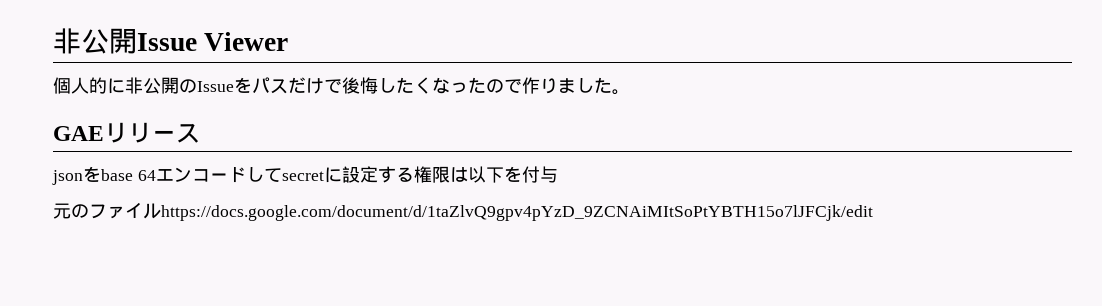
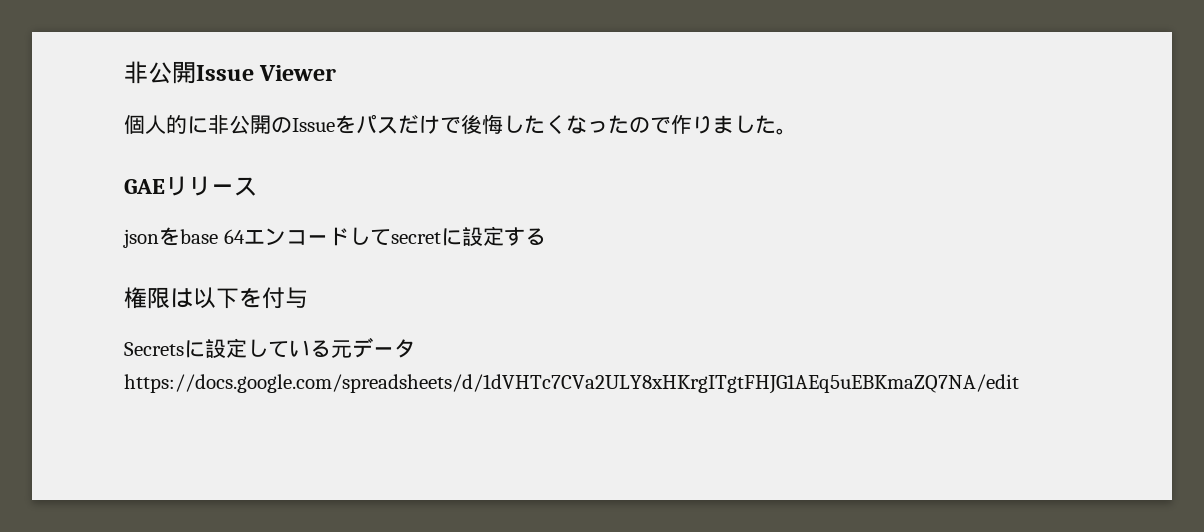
(414, 174) none -> (546, 236) //
[53,202,873,221] 元のファイルhttps://docs.google.com/document/d/1taZlvQ9gpv4pYzD_9ZCNAiMItSoPtYBTH15o7lJFCjk/edit -> [124,337,415,358] [124,374,1019,394] Secretsに設定している元データhttps://docs.google.com/spreadsheets/d/1dVHTc7CVa2ULY8xHKrgITgtFHJG1AEq5uEBKmaZQ7NA/edit

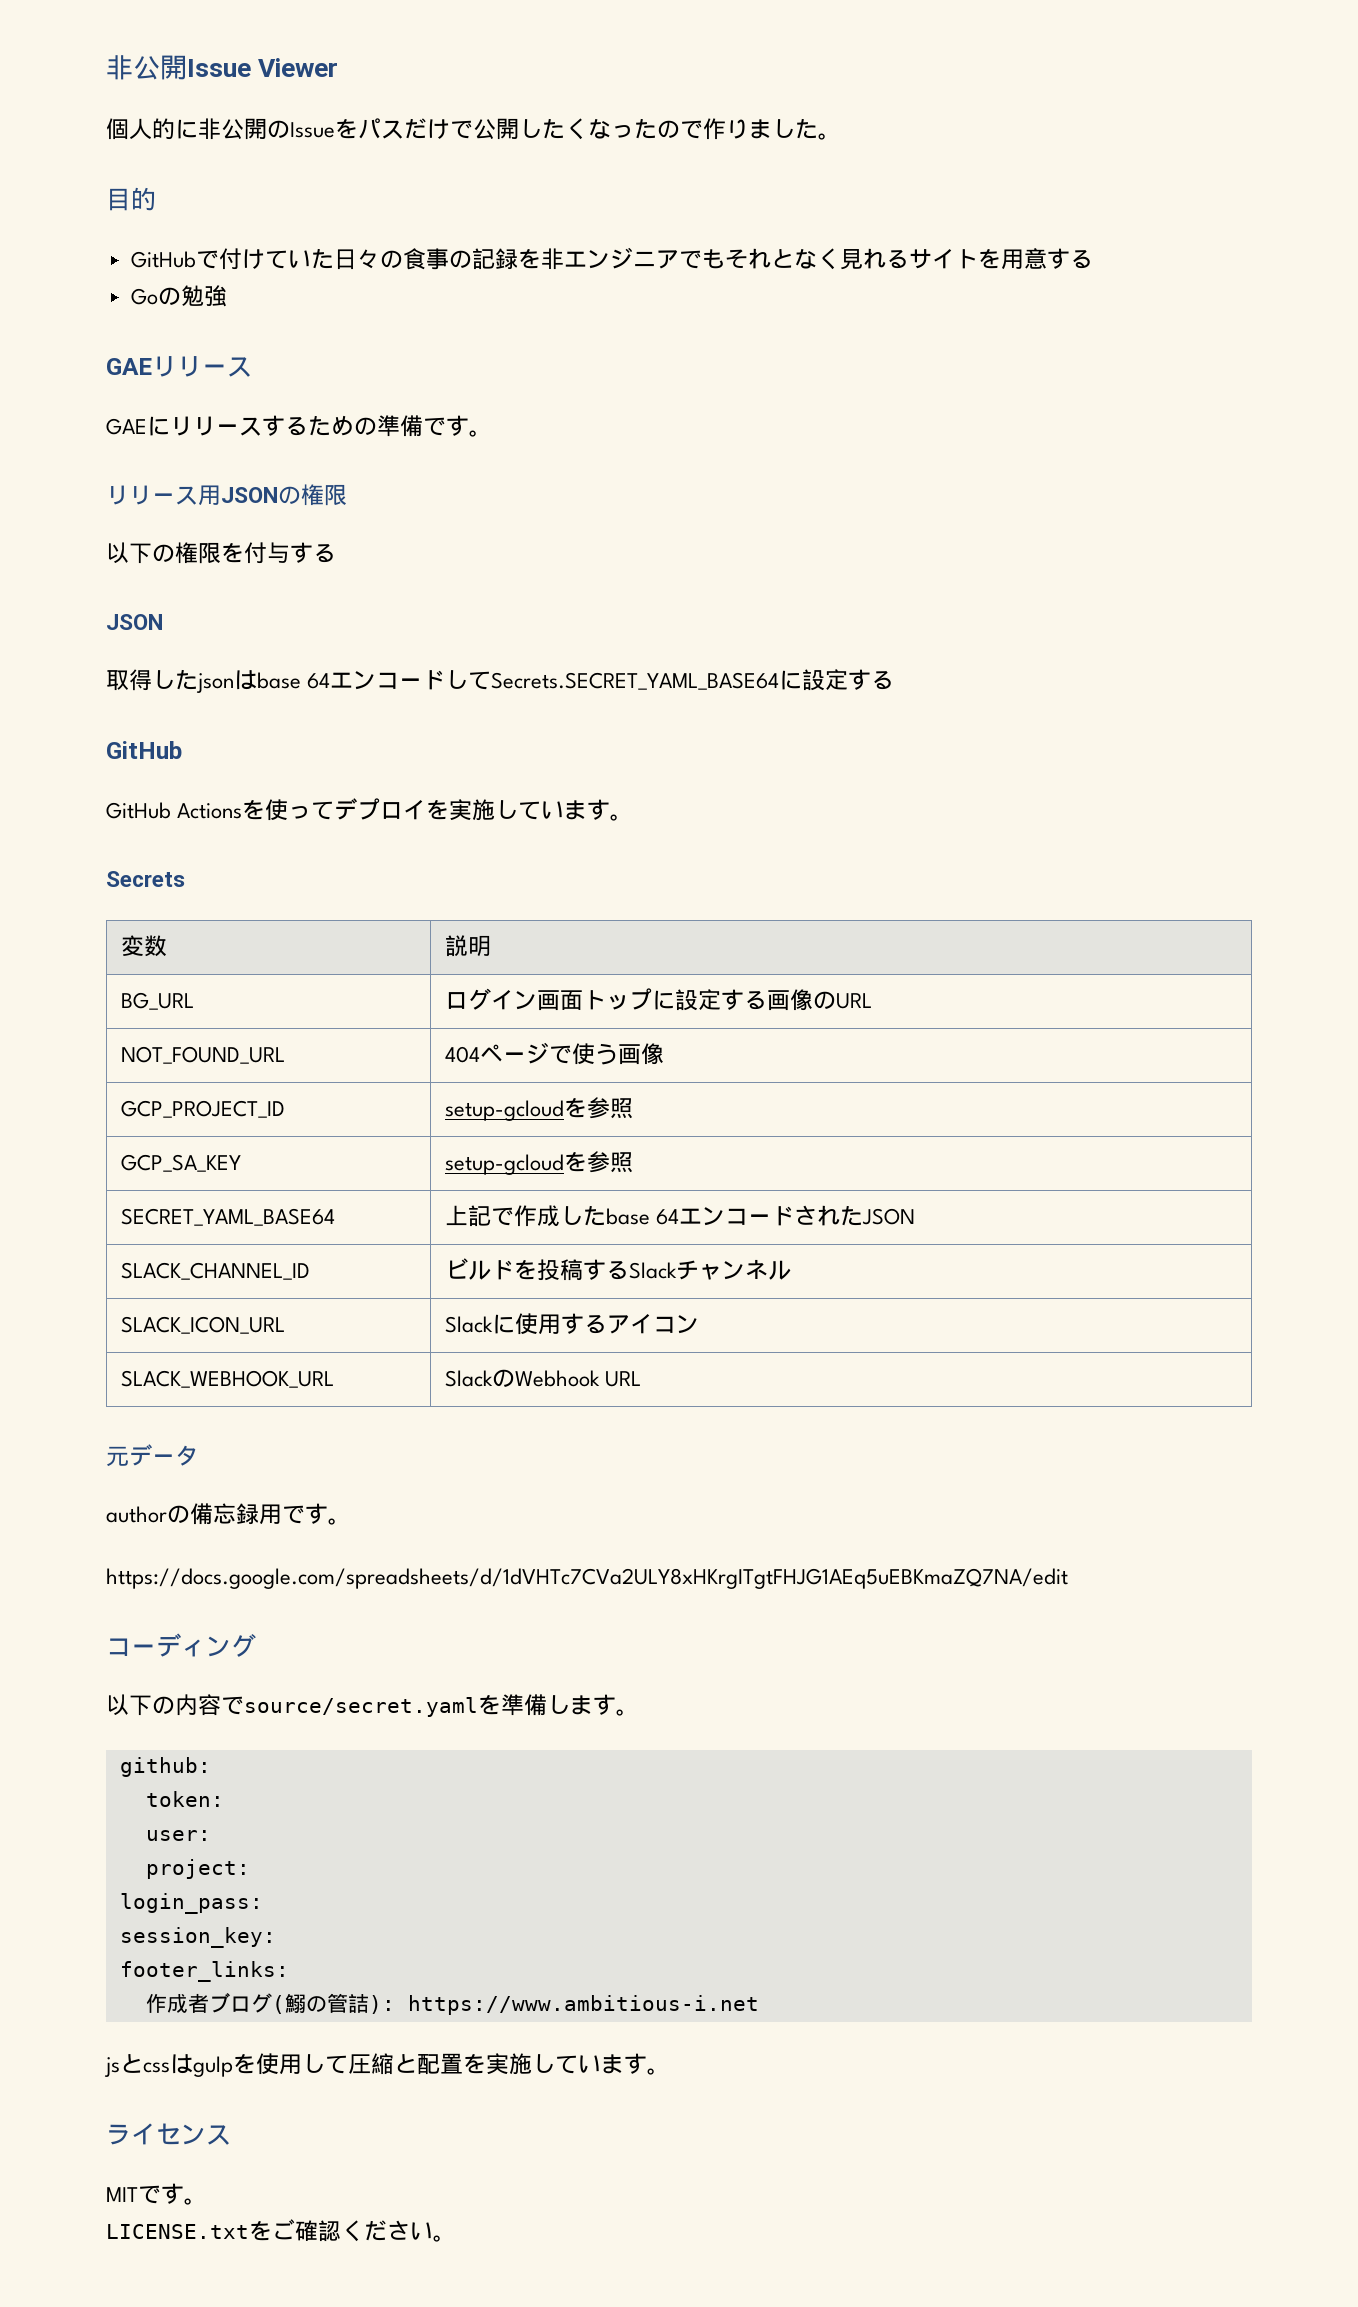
[461,114,503,134] 後悔 -> [473,118,519,140] 公開
[124,176,257,196] [123,227,180,248] GAEリリース // jsonを -> [106,187,156,211] [130,247,1093,270] [130,285,227,307] [106,356,252,377] [106,415,492,437] [106,484,347,506] [106,542,336,564] [106,614,163,630] [106,669,257,693] 目的 // GitHubで付けていた日々の食事の記録を非エンジニアでもそれとなく見れるサイトを用意する // Goの勉強 // GAEリリース // GAEにリリースするための準備です。 // リリース用JSONの権限 // 以下の権限を付与する // JSON // 取得したjsonは
[390,232,441,244] secret -> [491,672,780,690] Secrets.SECRET_YAML_BASE64
[124,287,308,309] [124,337,415,358] [124,374,1019,394] 権限は以下を付与 // Secretsに設定している元データhttps://docs.google.com/spreadsheets/d/1dVHTc7CVa2ULY8xHKrgITgtFHJG1AEq5uEBKmaZQ7NA/edit -> [106,741,182,759] [106,798,634,821] [106,871,185,887] [121,935,168,957] [445,935,492,957] [121,992,195,1010] [445,988,873,1011] [121,1046,286,1064] [445,1042,665,1065] [121,1100,286,1118] [445,1097,634,1121] [121,1154,242,1172] [445,1151,634,1175] [121,1208,336,1226] [445,1205,916,1227] [121,1262,311,1280] [445,1258,792,1281] [121,1316,286,1334] [445,1313,700,1335] [121,1370,335,1388] [445,1369,642,1387] [106,1444,198,1467] [106,1503,351,1525] [106,1568,1068,1589] [106,1633,256,1657] [106,1694,639,1717] [119,1757,211,1777] [145,1791,224,1807] [145,1830,211,1841] [145,1859,250,1879] [119,1893,263,1914] [119,1927,276,1948] [119,1961,289,1982] [145,1993,759,2015] [104,2053,670,2077] [106,2123,231,2145] [106,2183,207,2205] [106,2219,456,2242] GitHub // GitHub Actionsを使ってデプロイを実施しています。 // Secrets // 変数 | 説明 // BG_URL | ログイン画面トップに設定する画像のURL // NOT_FOUND_URL | 404ページで使う画像 // GCP_PROJECT_ID | setup-gcloudを参照 // GCP_SA_KEY | setup-gcloudを参照 // SECRET_YAML_BASE64 | 上記で作成したbase 64エンコードされたJSON // SLACK_CHANNEL_ID | ビルドを投稿するSlackチャンネル // SLACK_ICON_URL | Slackに使用するアイコン // SLACK_WEBHOOK_URL | SlackのWebhook URL // 元データ // authorの備忘録用です。 // https://docs.google.com/spreadsheets/d/1dVHTc7CVa2ULY8xHKrgITgtFHJG1AEq5uEBKmaZQ7NA/edit // コーディング // 以下の内容でsource/secret.yamlを準備します。 // github: // token: // user: // project: // login_pass: // session_key: // footer_links: // 作成者ブログ(鰯の管詰): https://www.ambitious-i.net // jsとcssはgulpを使用して圧縮と配置を実施しています。 // ライセンス // MITです。 // LICENSE.txtをご確認ください。

